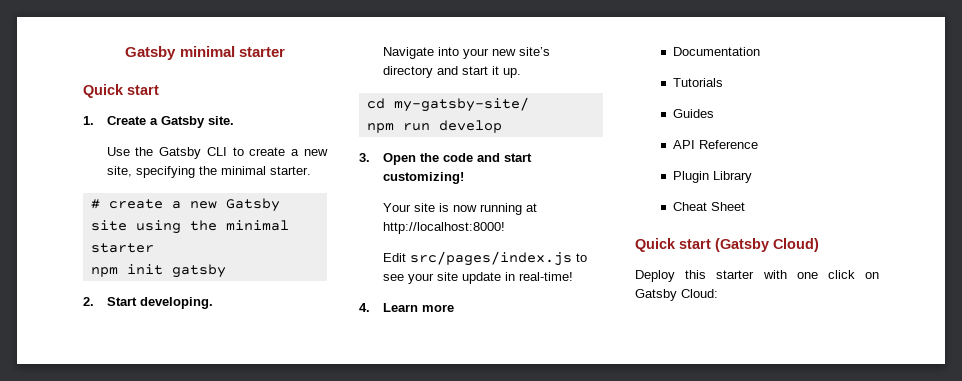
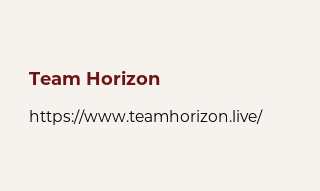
[125,46,285,60] [83,84,159,98] [83,116,234,128] [106,147,329,159] [106,166,311,178] [90,198,280,212] [90,220,289,234] [90,243,154,253] [90,264,226,278] [83,297,213,309] [382,47,550,59] [382,66,521,78] [366,97,529,112] [366,120,502,133] [359,153,532,165] [382,172,464,184] [382,203,537,215] [382,222,505,234] [382,251,587,266] [382,272,573,284] [359,303,454,312] [672,47,760,56] [672,78,723,87] [672,109,714,118] [672,140,758,149] [672,171,752,183] [672,202,745,211] [635,238,819,252] [635,270,879,282] [635,289,718,301] Gatsby minimal starter // Quick start // 1. Create a Gatsby site. // Use the Gatsby CLI to create a new site, specifying the minimal starter. // # create a new Gatsby site using the minimal starter // npm init gatsby // 2. Start developing. // Navigate into your new site’s directory and start it up. // cd my-gatsby-site/ // npm run develop // 3. Open the code and start customizing! // Your site is now running at http://localhost:8000! // Edit src/pages/index.js to see your site update in real-time! // 4. Learn more // Documentation // Tutorials // Guides // API Reference // Plugin Library // Cheat Sheet // Quick start (Gatsby Cloud) // Deploy this starter with one click on Gatsby Cloud: -> [29,70,160,85] [29,109,263,125] Team Horizon // https://www.teamhorizon.live/

